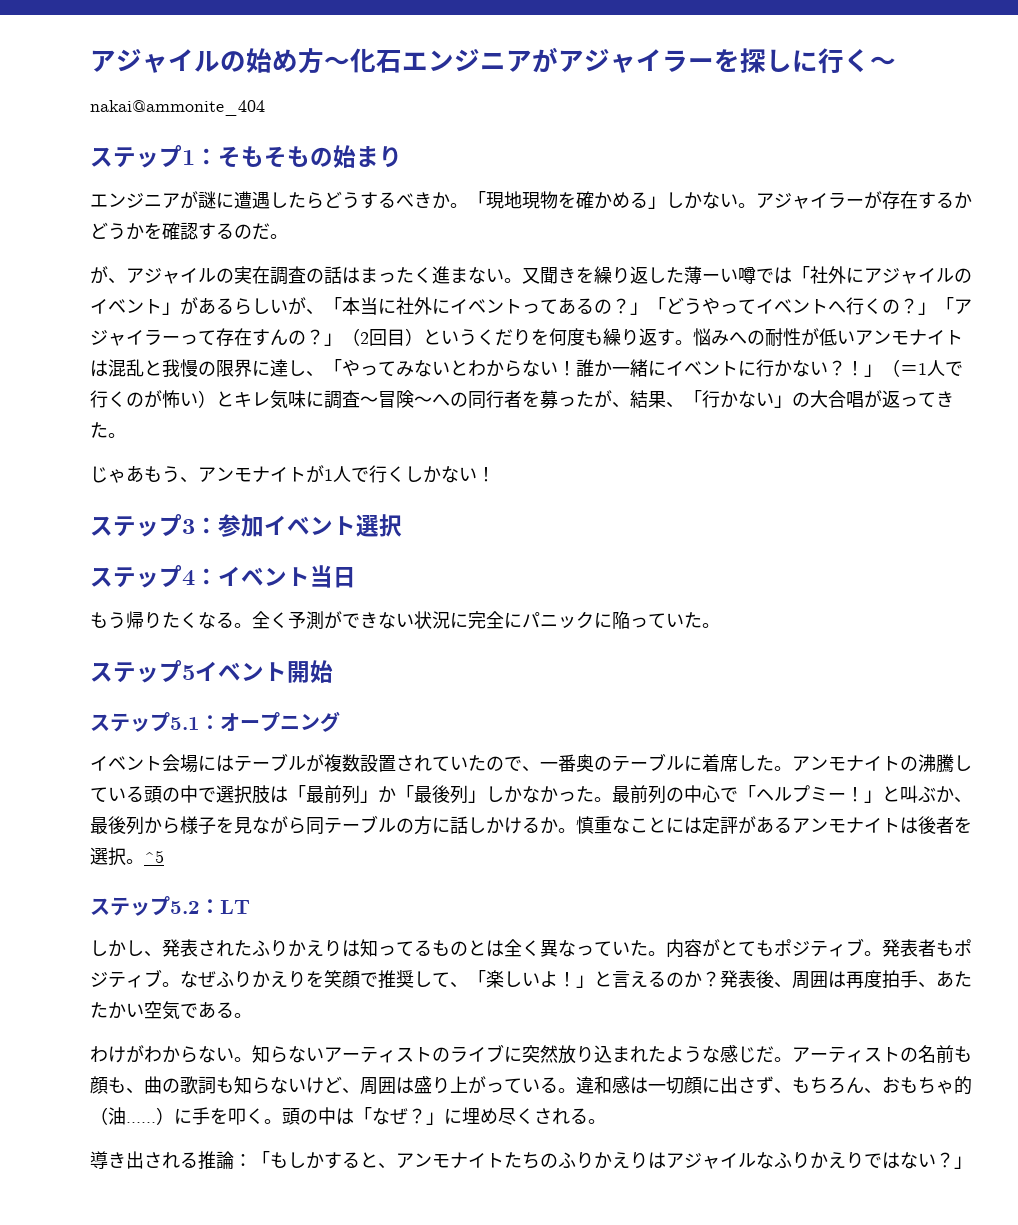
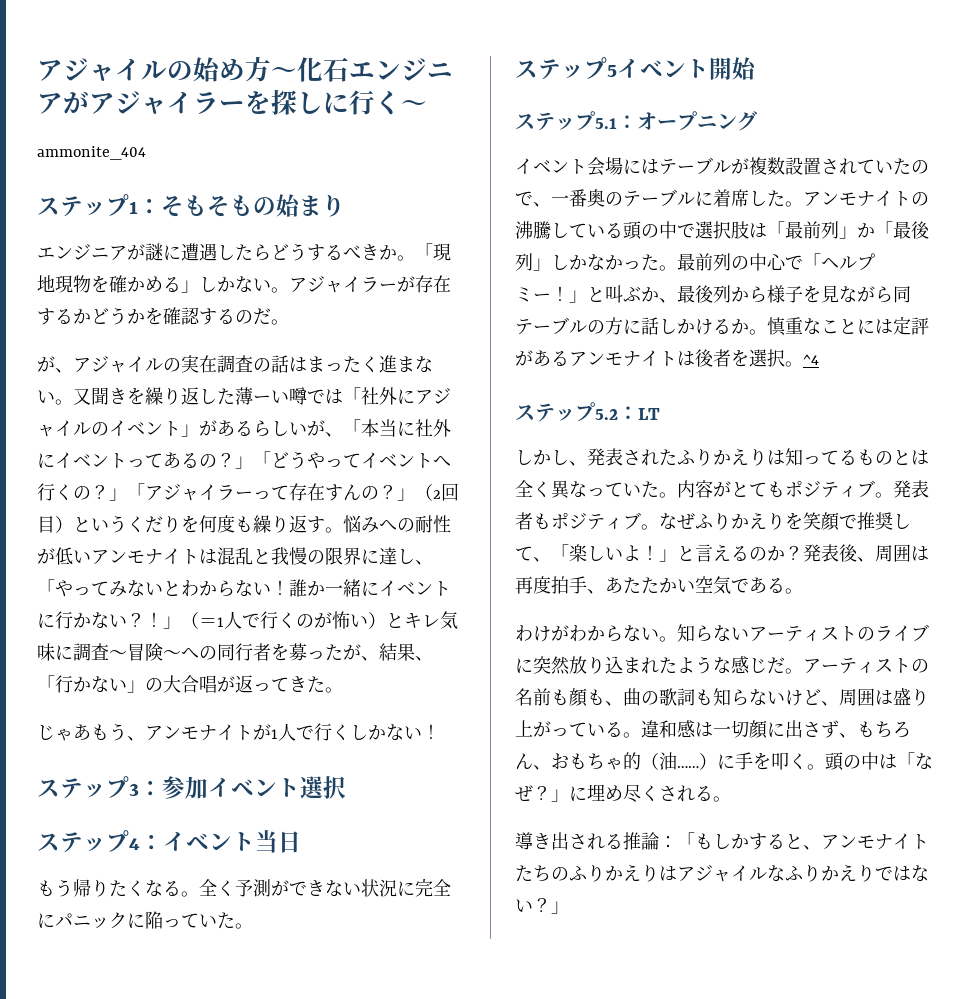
[90,100,265,116] nakai@ammonite_404 -> [37,146,146,160] ammonite_404
[144,850,164,863] ^5 -> [803,354,819,365] ^4

